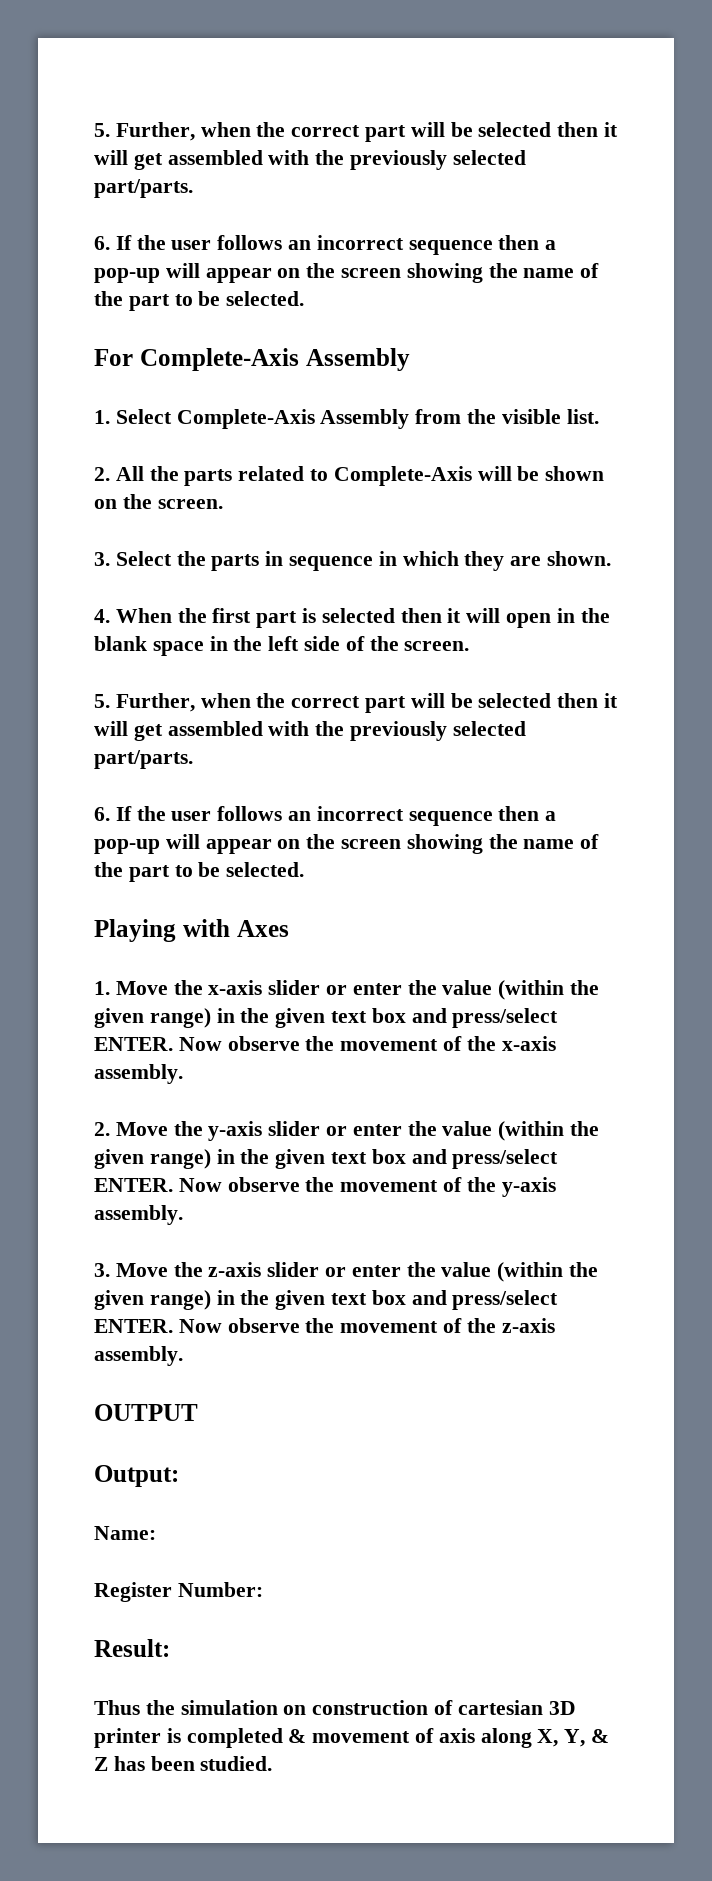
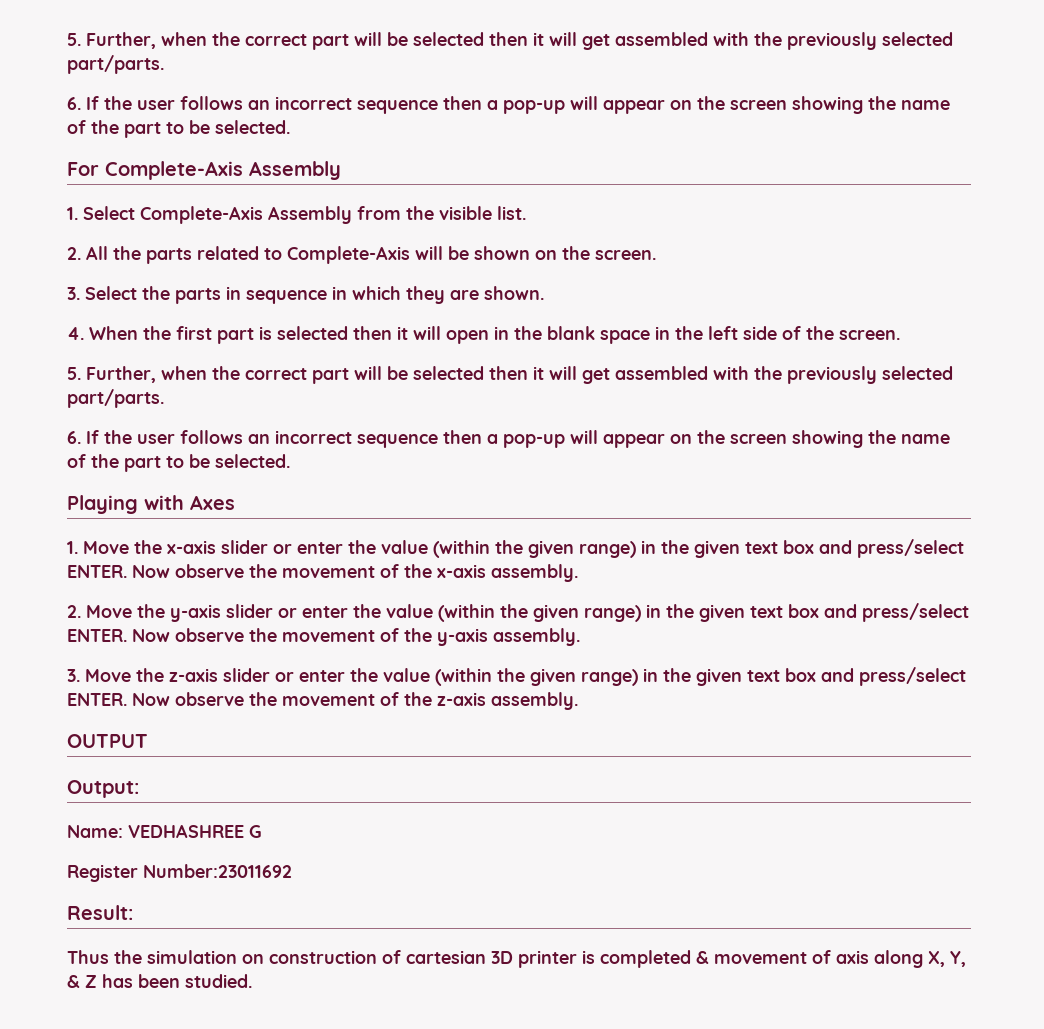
(156, 1533) none -> [128,824,262,838] VEDHASHREE G
[177,1582,263,1597] Number: -> [143,864,292,878] Number:23011692

